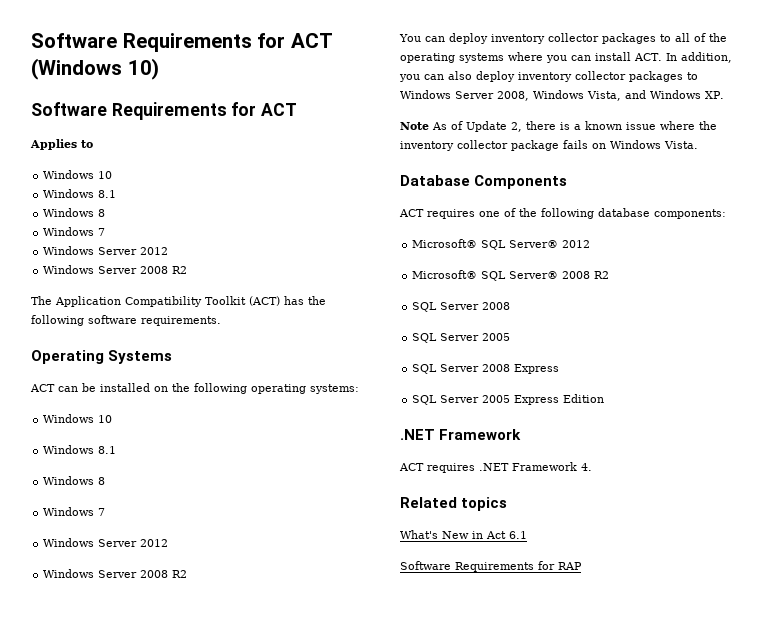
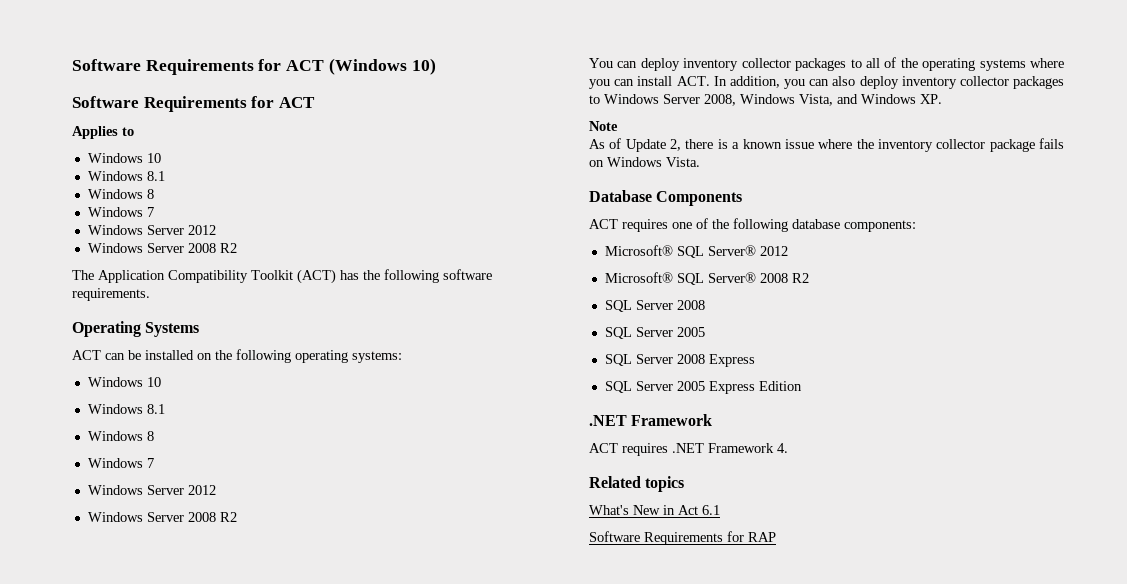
(429, 126) none -> (618, 126) //

